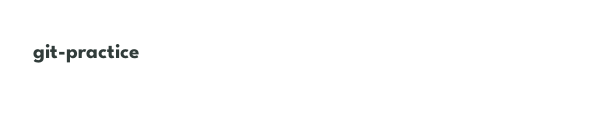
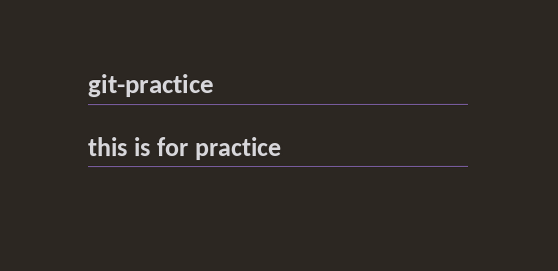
(139, 53) none -> [88,136,282,161] // this is for practice

